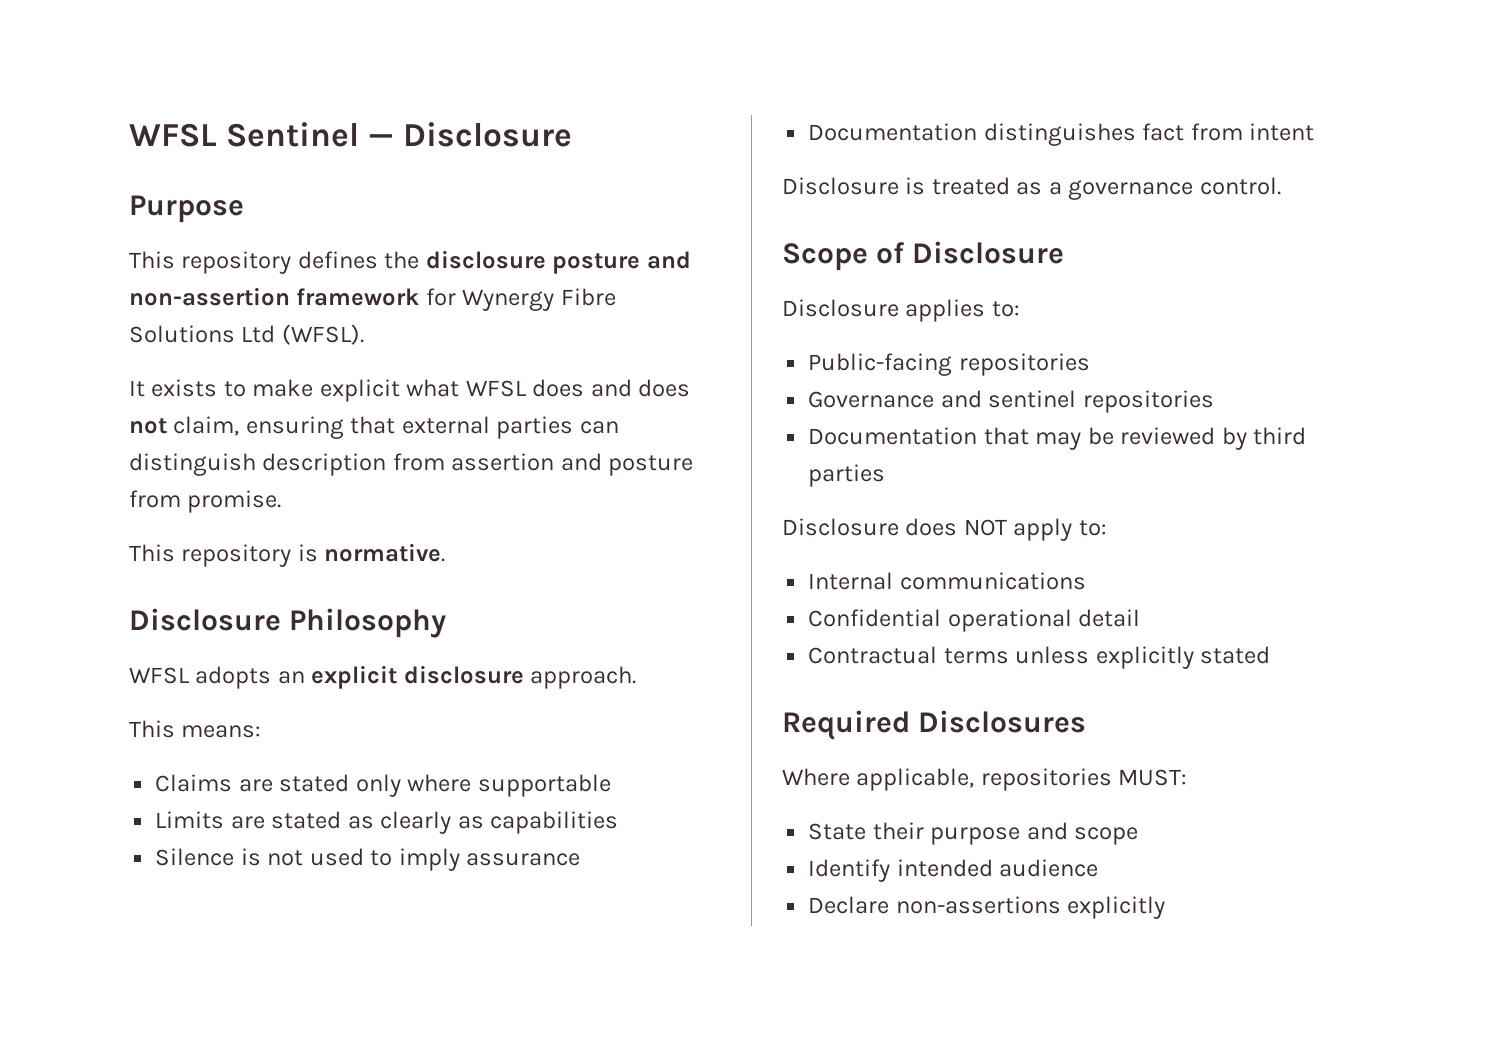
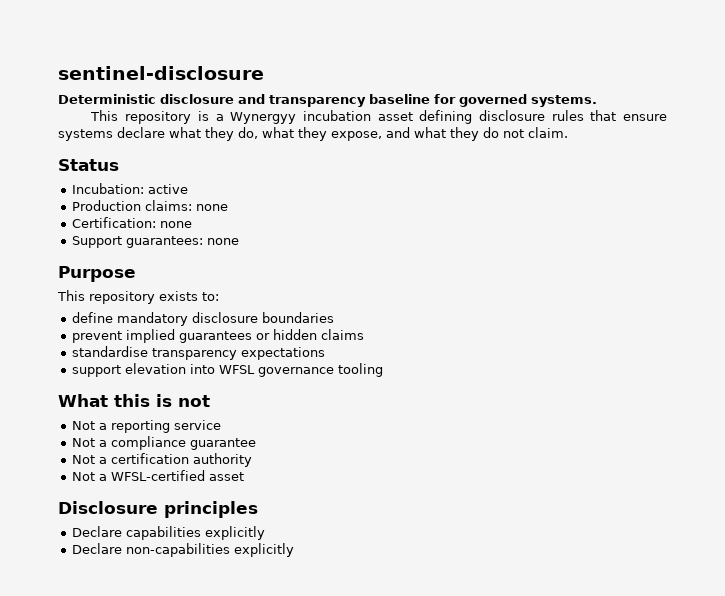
[129,122,573,147] [129,195,244,223] [129,250,691,274] [129,287,616,311] [129,324,364,345] [129,379,691,402] [129,416,619,439] [129,453,694,476] [129,490,282,513] [129,543,446,567] [129,608,447,638] [129,665,637,689] [129,720,262,738] [155,774,611,797] [155,811,619,834] [155,848,581,871] [808,123,1315,146] [782,177,1281,200] [782,241,1065,271] [782,299,1020,322] [808,353,1090,376] [808,390,1214,413] [808,427,1307,450] [808,464,886,487] [782,518,1107,541] [808,572,1086,590] [808,609,1141,632] [808,646,1271,669] [782,710,1087,740] [782,768,1188,791] [808,822,1139,845] [808,859,1099,882] [808,896,1166,919] WFSL Sentinel — Disclosure // Purpose // This repository defines the disclosure posture and non-assertion framework for Wynergy Fibre Solutions Ltd (WFSL). // It exists to make explicit what WFSL does and does not claim, ensuring that external parties can distinguish description from assertion and posture from promise. // This repository is normative. // Disclosure Philosophy // WFSL adopts an explicit disclosure approach. // This means: // Claims are stated only where supportable // Limits are stated as clearly as capabilities // Silence is not used to imply assurance // Documentation distinguishes fact from intent // Disclosure is treated as a governance control. // Scope of Disclosure // Disclosure applies to: // Public-facing repositories // Governance and sentinel repositories // Documentation that may be reviewed by third parties // Disclosure does NOT apply to: // Internal communications // Confidential operational detail // Contractual terms unless explicitly stated // Required Disclosures // Where applicable, repositories MUST: // State their purpose and scope // Identify intended audience // Declare non-assertions explicitly -> [58,66,264,80] [58,94,597,107] [90,110,667,124] [58,127,568,141] [58,159,119,171] [72,183,189,194] [72,200,229,211] [72,217,193,228] [72,236,240,248] [58,266,136,282] [57,290,219,304] [72,312,335,326] [72,329,365,343] [72,346,326,360] [72,363,384,377] [58,394,210,407] [72,420,222,433] [72,436,257,450] [72,453,253,467] [72,470,245,481] [58,501,258,518] [72,526,266,540] [72,543,295,557] sentinel-disclosure // Deterministic disclosure and transparency baseline for governed systems. // This repository is a Wynergyy incubation asset defining disclosure rules that ensure systems declare what they do, what they expose, and what they do not claim. // Status // Incubation: active // Production claims: none // Certification: none // Support guarantees: none // Purpose // This repository exists to: // define mandatory disclosure boundaries // prevent implied guarantees or hidden claims // standardise transparency expectations // support elevation into WFSL governance tooling // What this is not // Not a reporting service // Not a compliance guarantee // Not a certification authority // Not a WFSL-certified asset // Disclosure principles // Declare capabilities explicitly // Declare non-capabilities explicitly

